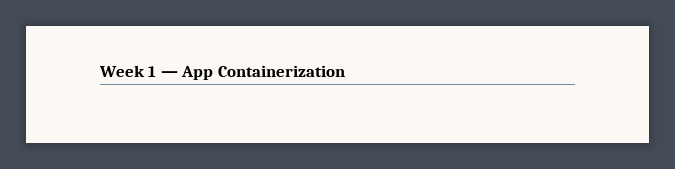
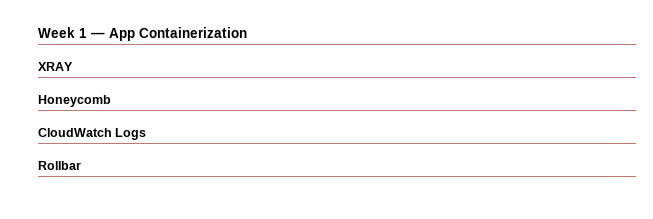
(345, 71) none -> [38,62,73,71] [38,95,111,107] [38,128,147,140] [38,161,81,170] // XRAY // Honeycomb // CloudWatch Logs // Rollbar

